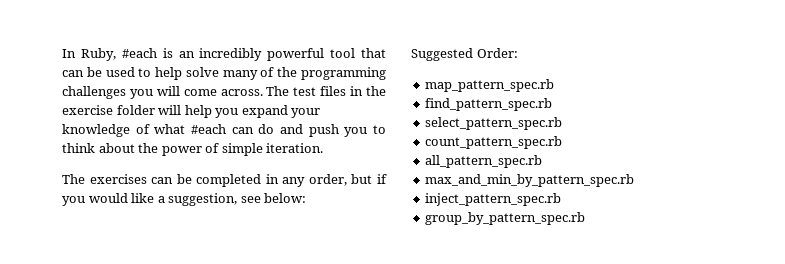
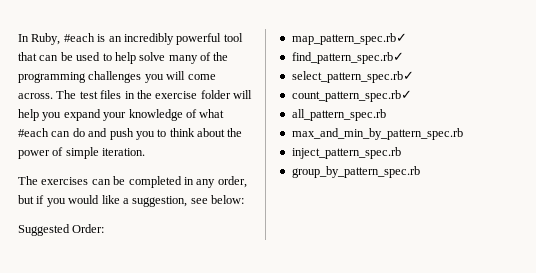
[425,79,555,92] [425,98,553,111] [425,117,563,130] [425,136,563,149] map_pattern_spec.rb // find_pattern_spec.rb // select_pattern_spec.rb // count_pattern_spec.rb -> [291,33,407,45] [291,52,404,64] [291,71,414,83] [291,90,412,102] map_pattern_spec.rb✓ // find_pattern_spec.rb✓ // select_pattern_spec.rb✓ // count_pattern_spec.rb✓

